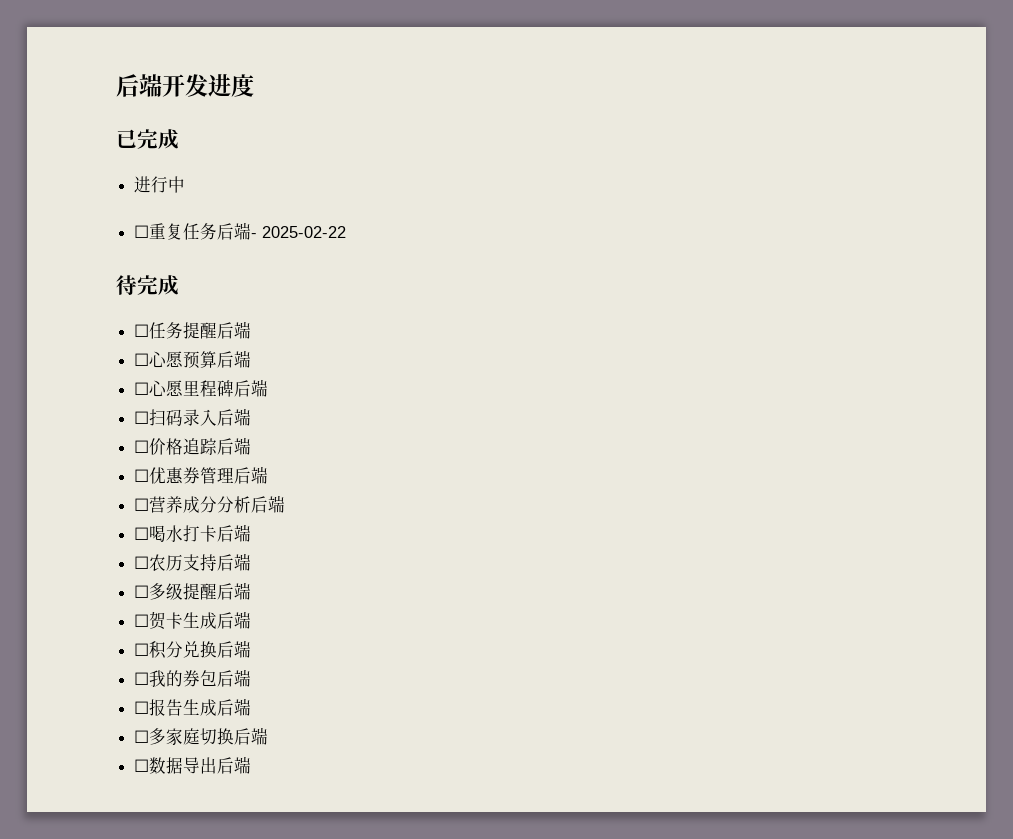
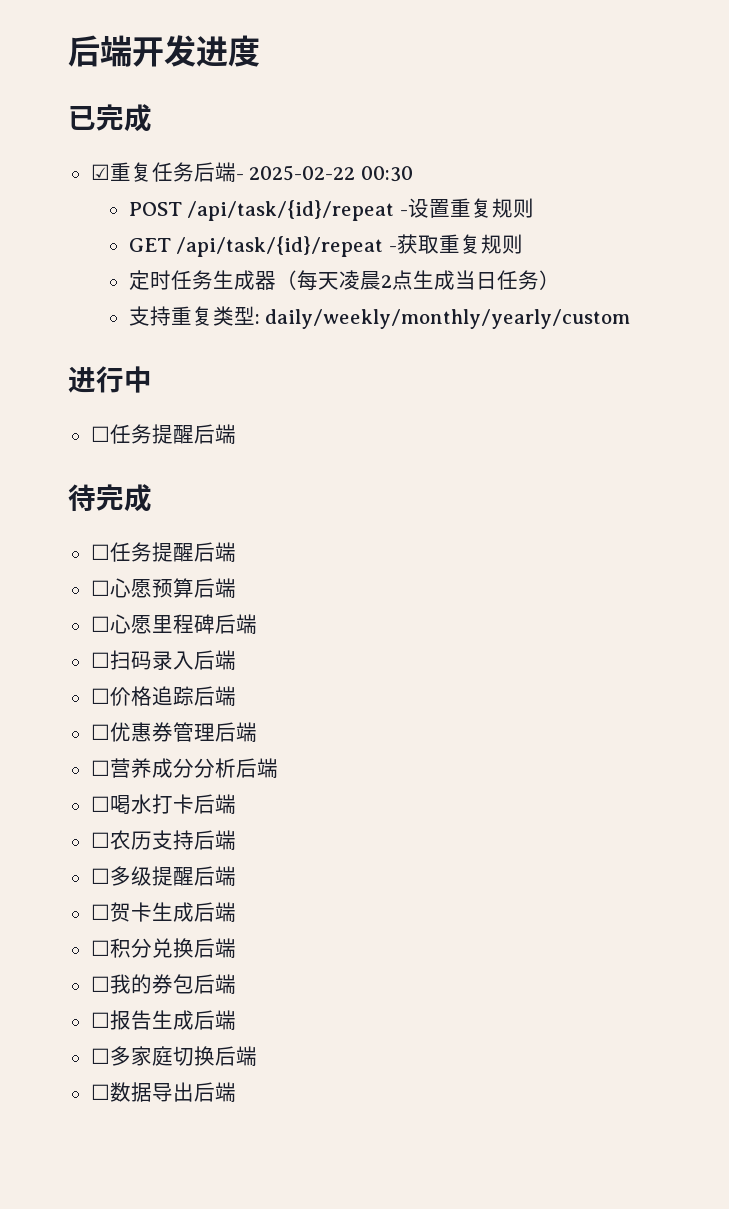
[134,176,186,193] [134,225,150,238] 进行中 // ☐ -> [90,164,110,180] ☑
(347, 232) none -> [360,166,413,182] [128,198,534,221] [128,234,523,257] [128,270,560,291] [128,306,631,329] [68,366,152,393] [90,424,236,444] 00:30 // POST /api/task/{id}/repeat -设置重复规则 // GET /api/task/{id}/repeat -获取重复规则 // 定时任务生成器（每天凌晨2点生成当日任务） // 支持重复类型: daily/weekly/monthly/yearly/custom // 进行中 // ☐任务提醒后端

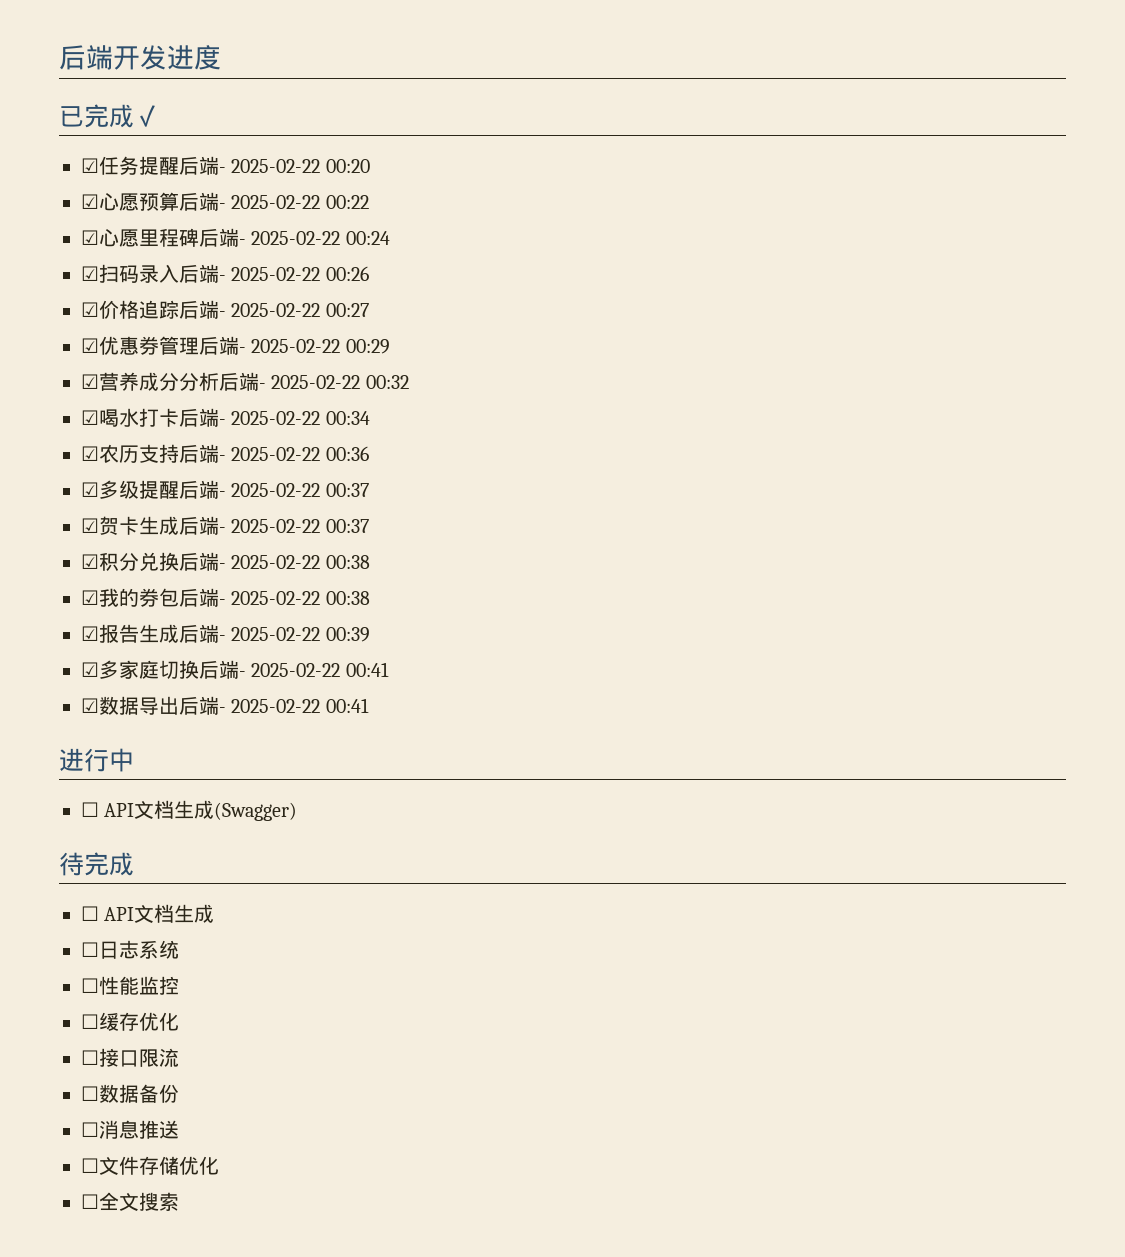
[90,162,413,182] [128,198,534,221] [128,234,523,257] [128,270,560,291] [128,306,631,329] [68,366,152,393] [90,424,236,444] [68,484,152,512] [90,542,236,562] [90,580,110,596] // ☑重复任务后端- 2025-02-22 00:30 // POST /api/task/{id}/repeat -设置重复规则 // GET /api/task/{id}/repeat -获取重复规则 // 定时任务生成器（每天凌晨2点生成当日任务） // 支持重复类型: daily/weekly/monthly/yearly/custom // 进行中 // ☐任务提醒后端 // 待完成 // ☐任务提醒后端 // ☐ -> [134,105,159,127] [81,156,370,175] [81,194,99,209] ✓ // ☑任务提醒后端- 2025-02-22 00:20 // ☑
[90,616,110,632] // ☐ -> [219,195,369,209] [81,230,99,245] - 2025-02-22 00:22 // ☑
[90,652,110,668] // ☐ -> [239,231,390,245] [81,266,99,281] - 2025-02-22 00:24 // ☑
[90,688,110,704] // ☐ -> [219,266,369,281] [81,302,99,317] - 2025-02-22 00:26 // ☑
[90,724,110,740] // ☐ -> [219,303,369,317] [81,338,99,353] - 2025-02-22 00:27 // ☑
[90,760,110,776] // ☐ -> [239,339,390,354] [81,374,99,389] - 2025-02-22 00:29 // ☑
[90,796,110,812] // ☐ -> [259,375,409,389] [81,410,99,425] - 2025-02-22 00:32 // ☑
[90,832,110,848] // ☐ -> [219,411,370,425] [81,446,99,461] - 2025-02-22 00:34 // ☑
[90,868,110,884] // ☐ -> [219,446,369,461] [81,482,99,497] - 2025-02-22 00:36 // ☑
[90,904,110,920] // ☐ -> [219,483,369,497] [81,518,99,533] - 2025-02-22 00:37 // ☑
[90,940,110,956] // ☐ -> [219,519,369,533] [81,554,99,569] - 2025-02-22 00:37 // ☑
[90,976,110,992] // ☐ -> [219,555,370,569] [81,590,99,605] - 2025-02-22 00:38 // ☑
[90,1012,110,1028] // ☐ -> [219,591,370,605] [81,626,99,641] - 2025-02-22 00:38 // ☑
[90,1048,110,1064] // ☐ -> [219,627,370,642] [81,662,99,677] - 2025-02-22 00:39 // ☑
[90,1082,236,1102] // ☐数据导出后端 -> [239,662,389,677] [81,696,369,715] [59,748,134,772] [81,800,298,821] [59,852,134,876] [81,904,215,923] [81,940,179,959] [81,976,179,995] [81,1012,179,1031] [81,1048,179,1067] [81,1084,179,1103] [81,1120,179,1139] [81,1156,219,1175] [81,1192,179,1211] - 2025-02-22 00:41 // ☑数据导出后端- 2025-02-22 00:41 // 进行中 // ☐ API文档生成(Swagger) // 待完成 // ☐ API文档生成 // ☐日志系统 // ☐性能监控 // ☐缓存优化 // ☐接口限流 // ☐数据备份 // ☐消息推送 // ☐文件存储优化 // ☐全文搜索

